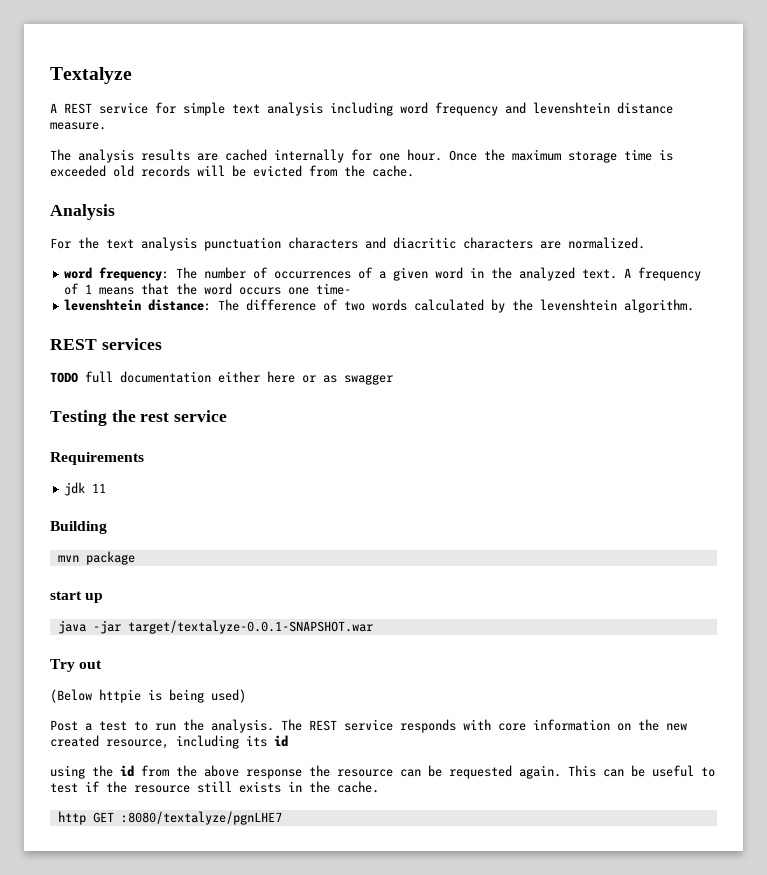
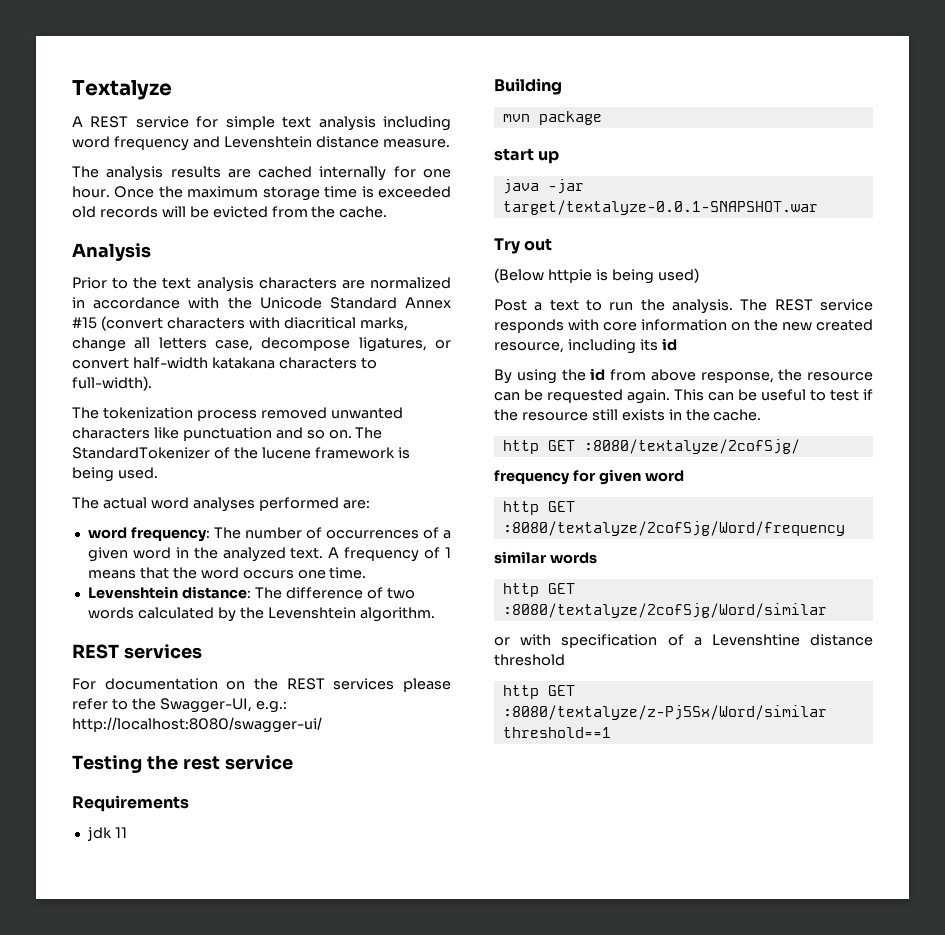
[533,102,610,114] levenshtein -> [223,136,312,148] Levenshtein
[50,238,71,249] For -> [72,277,129,289] Prior to
[204,237,645,251] punctuation characters and diacritic characters are normalized. -> [258,277,451,289] [72,297,451,309] [72,316,408,331] [72,337,451,352] [72,357,377,369] [72,376,152,391] [72,407,403,421] [72,427,383,441] [72,447,410,459] [72,467,158,482] [72,497,370,512] characters are normalized in accordance with the Unicode Standard Annex #15 (convert characters with diacritical marks, change all letters case, decompose ligatures, or convert half-width katakana characters to full-width). // The tokenization process removed unwanted characters like punctuation and so on. The StandardTokenizer of the lucene framework is being used. // The actual word analyses performed are:
[316,283,352,295] [64,299,142,311] time- // levenshtein -> [329,567,367,579] [87,586,178,599] time. // Levenshtein
[540,299,618,311] levenshtein -> [267,607,356,619] Levenshtein
[50,371,393,385] TODO full documentation either here or as swagger -> [72,678,451,692] [72,698,287,713] [72,717,322,733] For documentation on the REST services please refer to the Swagger-UI, e.g.: http://localhost:8080/swagger-ui/
[99,721,127,731] test -> [549,299,579,311] text
(288, 741) none -> [494,369,512,384] By
[176,765,302,779] the above response -> [650,369,774,383] above response,
[120,811,282,825] :8080/textalyze/pgnLHE7 -> [583,439,800,454] [494,469,684,485] [502,501,575,515] [502,521,845,536] [494,551,597,564] [502,583,575,597] [502,603,827,618] [494,634,873,648] [494,654,565,666] [502,685,575,699] [502,705,827,720] [502,727,611,738] :8080/textalyze/2cofSjg/ // frequency for given word // http GET :8080/textalyze/2cofSjg/Word/frequency // similar words // http GET :8080/textalyze/2cofSjg/Word/similar // or with specification of a Levenshtine distance threshold // http GET :8080/textalyze/z-Pj5Sx/Word/similar threshold==1

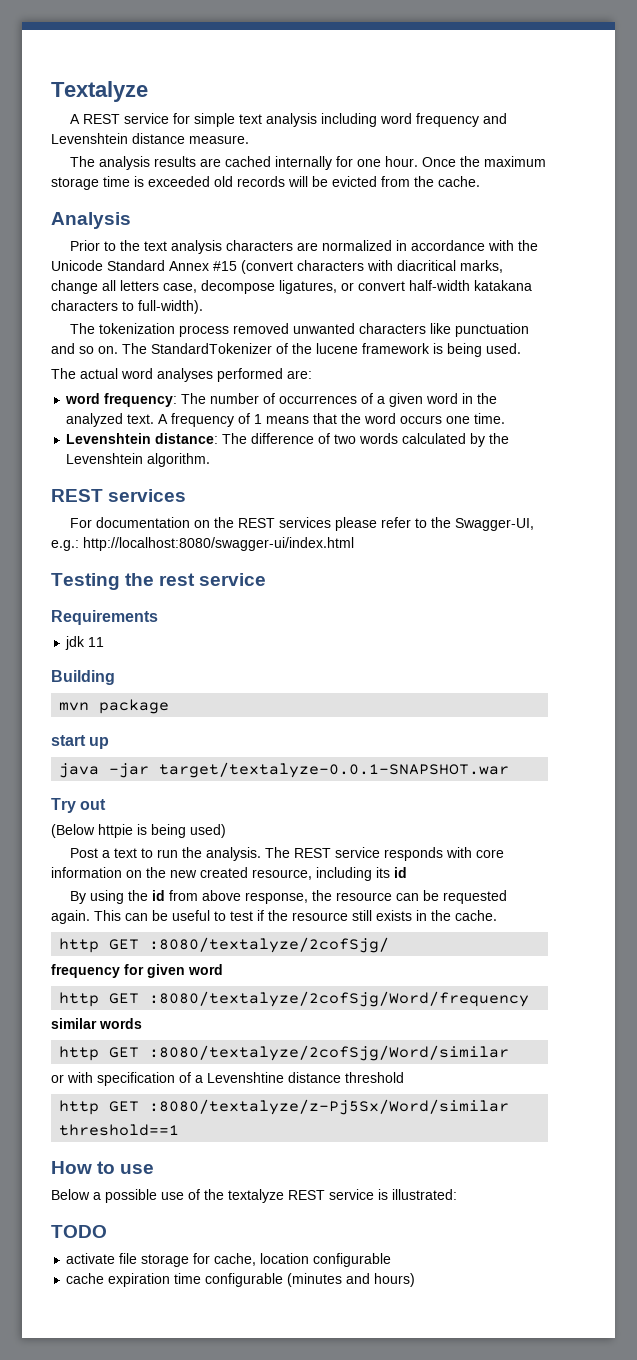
[72,717,322,733] http://localhost:8080/swagger-ui/ -> [83,537,354,551] http://localhost:8080/swagger-ui/index.html
(611, 732) none -> [51,1161,155,1174] [51,1189,457,1203] [51,1225,107,1238] [66,1253,392,1267] [66,1273,416,1287] // How to use // Below a possible use of the textalyze REST service is illustrated: // TODO // activate file storage for cache, location configurable // cache expiration time configurable (minutes and hours)

